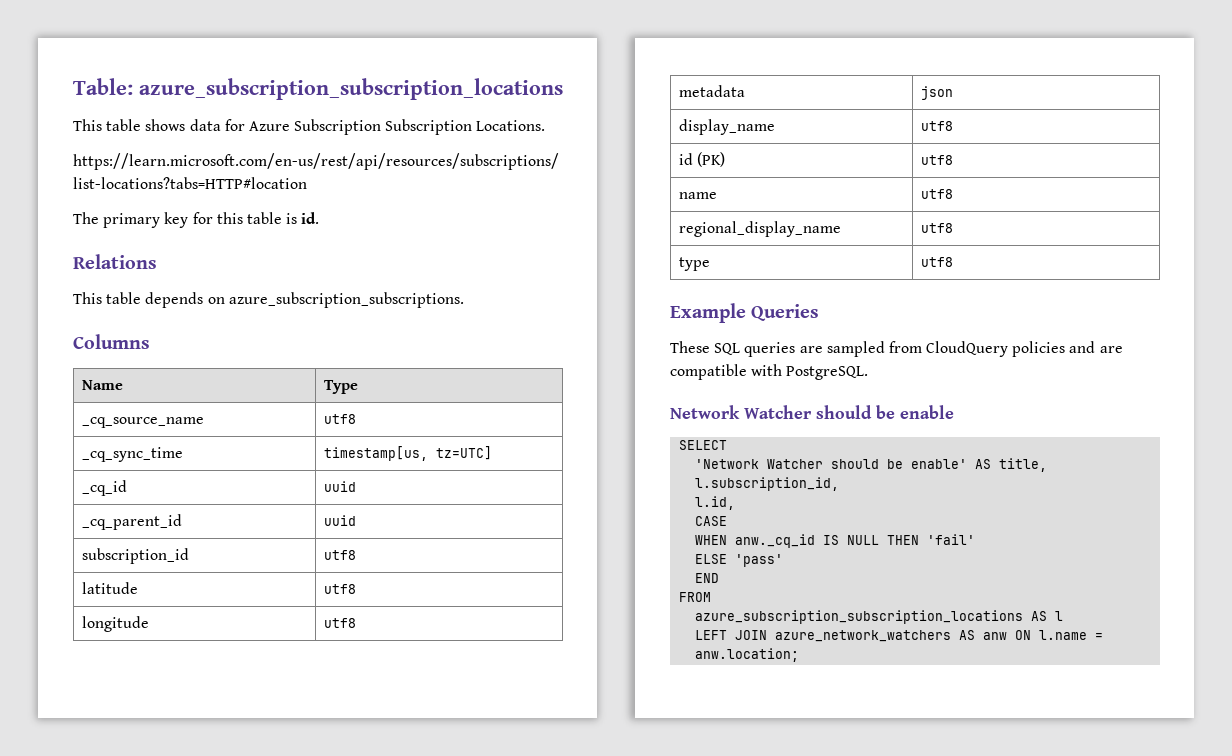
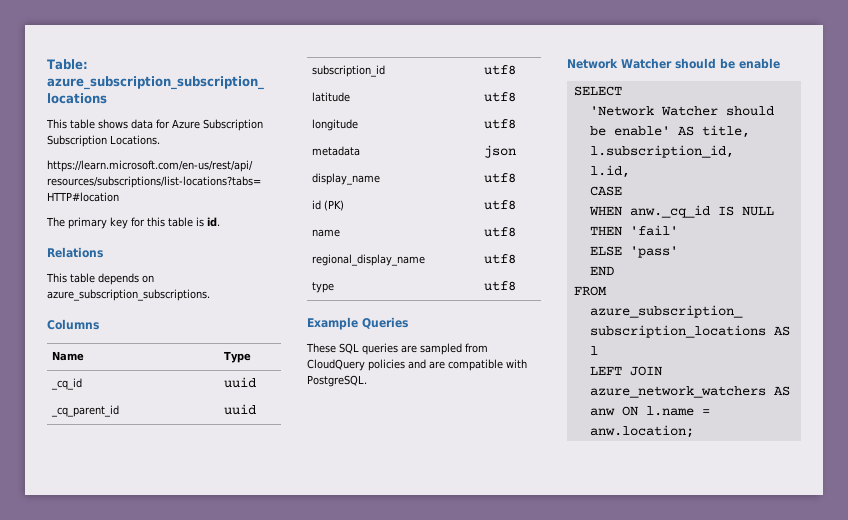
[82,417,205,428] [324,414,357,424] [82,447,184,462] [324,446,493,461] // _cq_source_name | utf8 // _cq_sync_time | timestamp[us, tz=UTC] -> (252, 357) none

